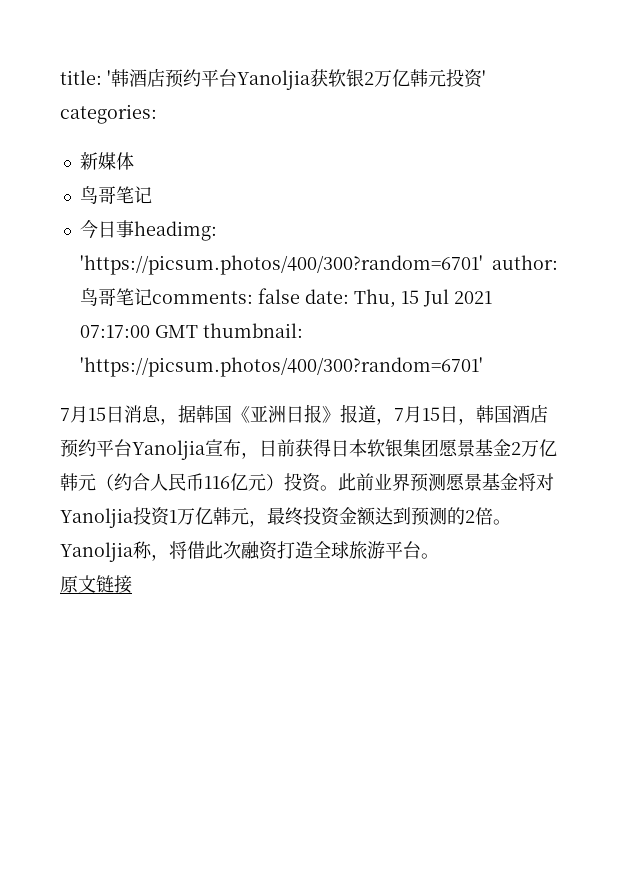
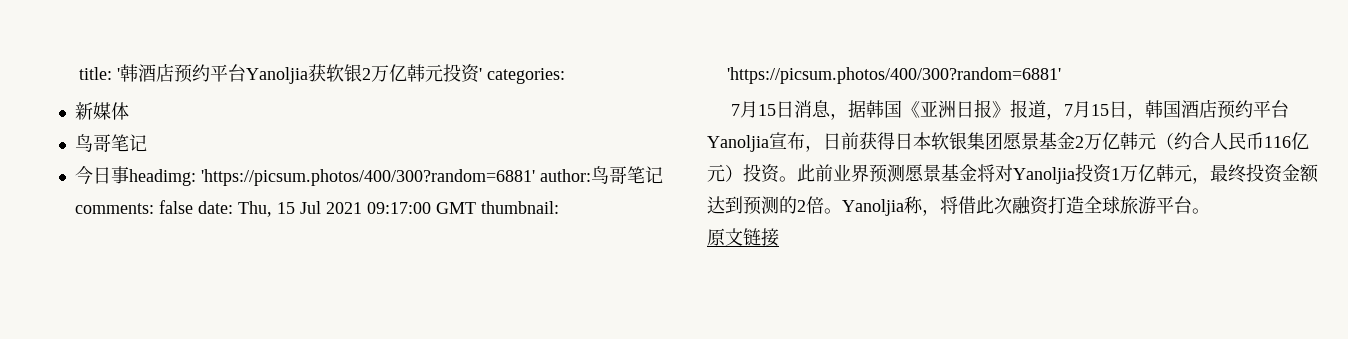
[79,255,483,275] 'https://picsum.photos/400/300?random=6701' -> [200,169,535,186] 'https://picsum.photos/400/300?random=6881'
[79,325,150,338] 07:17:00 -> [366,202,431,214] 09:17:00
[79,357,483,377] 'https://picsum.photos/400/300?random=6701' -> [726,67,1061,84] 'https://picsum.photos/400/300?random=6881'

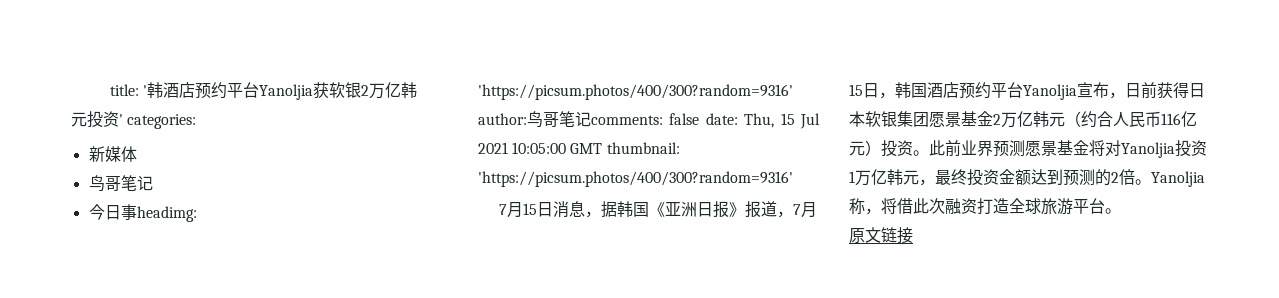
[200,169,535,186] 'https://picsum.photos/400/300?random=6881' -> [477,84,793,100] 'https://picsum.photos/400/300?random=9316'
[366,202,431,214] 09:17:00 -> [511,142,566,154] 10:05:00
[726,67,1061,84] 'https://picsum.photos/400/300?random=6881' -> [477,171,793,187] 'https://picsum.photos/400/300?random=9316'

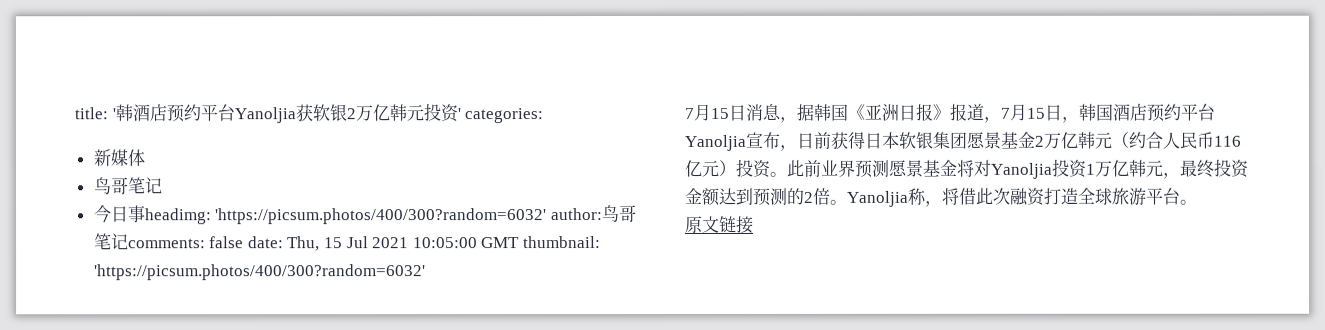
[477,84,793,100] 'https://picsum.photos/400/300?random=9316' -> [215,208,548,225] 'https://picsum.photos/400/300?random=6032'
[477,171,793,187] 'https://picsum.photos/400/300?random=9316' -> [93,264,426,281] 'https://picsum.photos/400/300?random=6032'

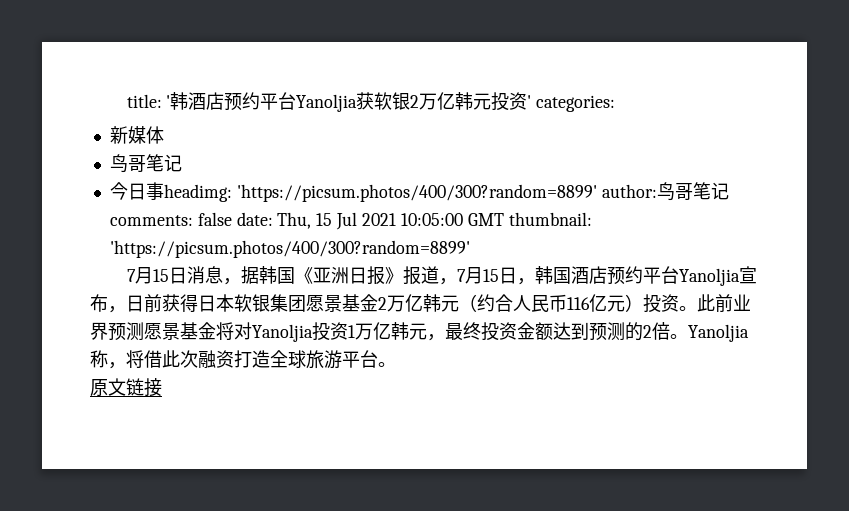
[215,208,548,225] 'https://picsum.photos/400/300?random=6032' -> [236,184,597,202] 'https://picsum.photos/400/300?random=8899'
[93,264,426,281] 'https://picsum.photos/400/300?random=6032' -> [109,240,470,258] 'https://picsum.photos/400/300?random=8899'

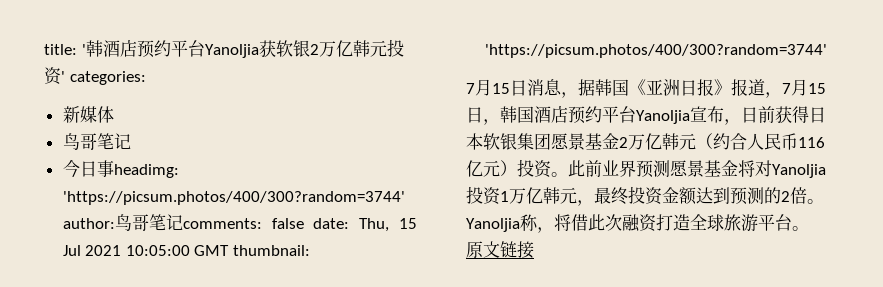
[236,184,597,202] 'https://picsum.photos/400/300?random=8899' -> [62,191,405,205] 'https://picsum.photos/400/300?random=3744'
[109,240,470,258] 'https://picsum.photos/400/300?random=8899' -> [484,44,827,58] 'https://picsum.photos/400/300?random=3744'

